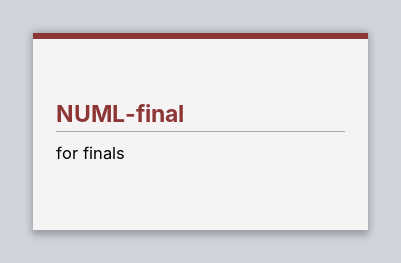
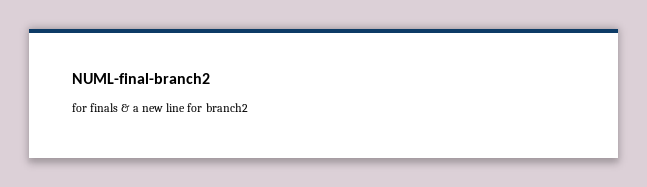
[56,104,184,122] NUML-final -> [72,73,210,84] NUML-final-branch2
(125, 153) none -> [121,103,248,112] & a new line for branch2

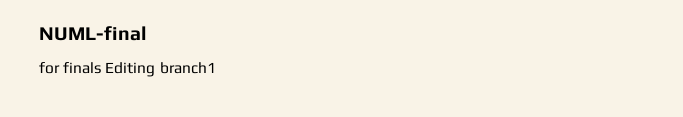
[72,73,210,84] NUML-final-branch2 -> [39,26,147,41] NUML-final
[121,103,248,112] & a new line for branch2 -> [105,62,216,77] Editing branch1

